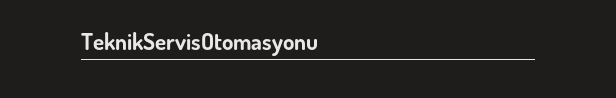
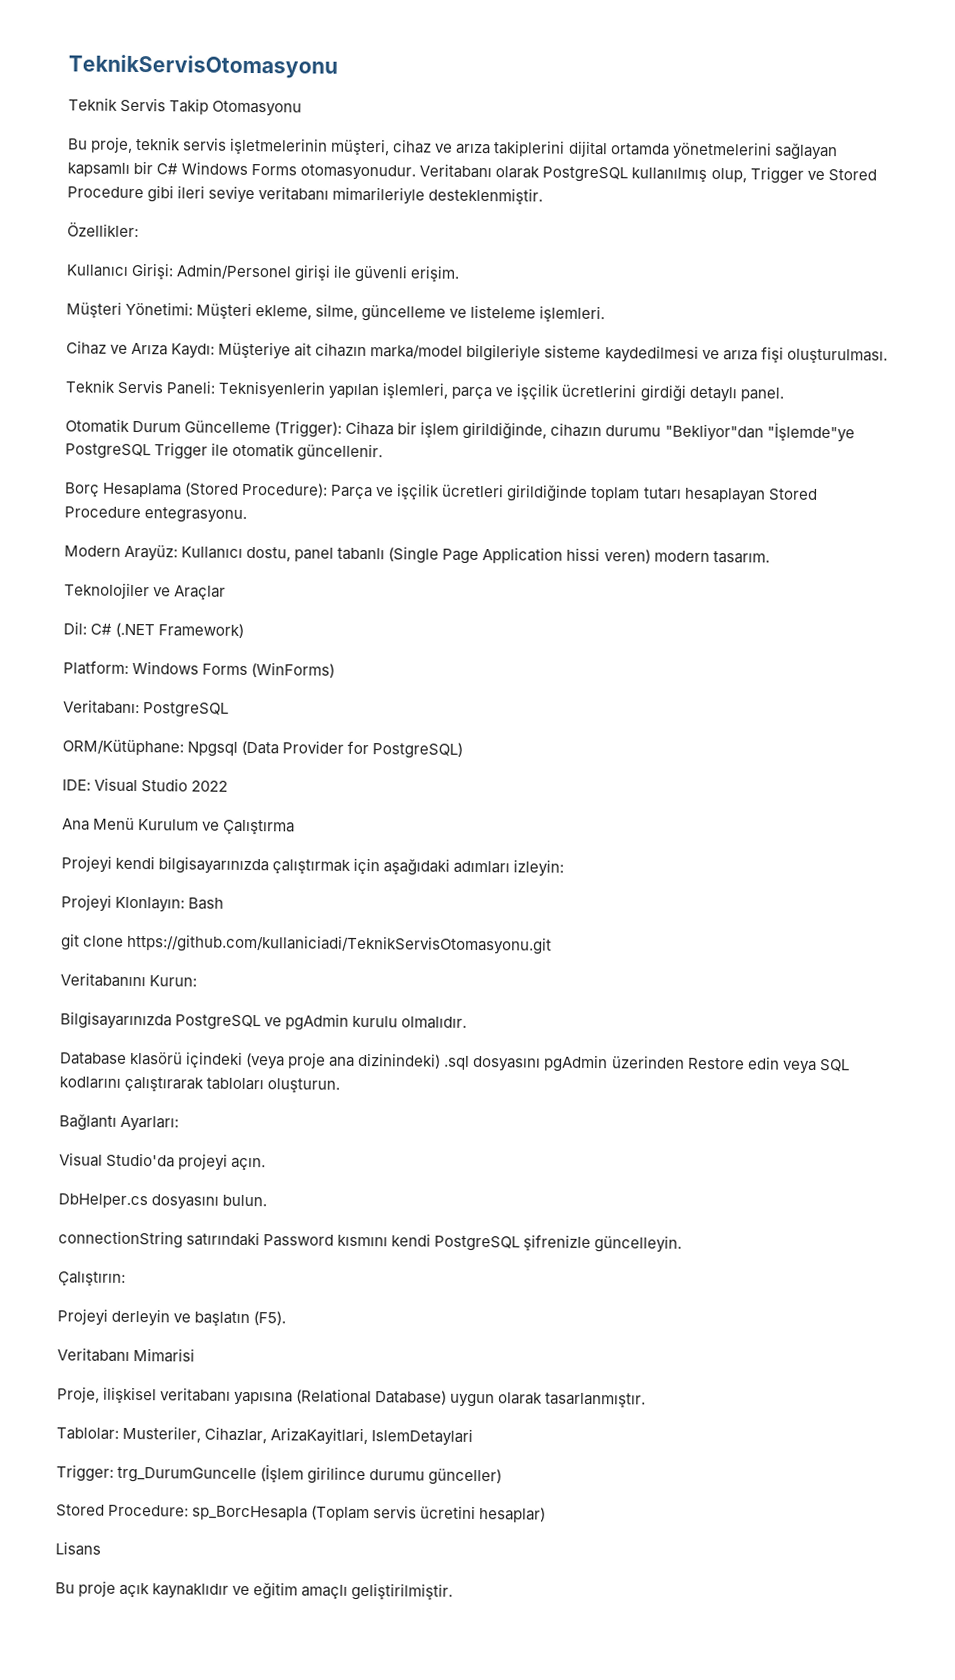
(318, 44) none -> [68,97,303,117] [68,136,838,161] [67,160,877,184] [67,185,544,205] [67,222,139,238] [66,262,461,283] [66,301,606,323] [66,340,888,364] [65,379,784,403] [65,418,855,443] [65,442,384,462] [64,482,818,504] [64,506,248,523] [64,544,770,565] [64,582,227,600] [63,621,245,638] [63,660,336,678] [63,699,230,718] [62,739,464,759] [62,777,229,793] [62,817,296,835] [61,855,565,877] [61,894,225,913] [61,933,553,955] [60,972,198,988] [60,1011,468,1031] [60,1051,850,1074] [59,1076,341,1093] [59,1113,180,1132] [59,1152,267,1171] [58,1193,268,1210] [58,1230,683,1253] [58,1271,126,1286] [57,1308,287,1327] [57,1347,196,1363] [57,1386,647,1408] [56,1425,474,1446] [56,1464,503,1486] [56,1504,547,1523] [55,1541,101,1556] [55,1580,454,1601] // Teknik Servis Takip Otomasyonu // Bu proje, teknik servis işletmelerinin müşteri, cihaz ve arıza takiplerini dijital ortamda yönetmelerini sağlayan kapsamlı bir C# Windows Forms otomasyonudur. Veritabanı olarak PostgreSQL kullanılmış olup, Trigger ve Stored Procedure gibi ileri seviye veritabanı mimarileriyle desteklenmiştir. // Özellikler: // Kullanıcı Girişi: Admin/Personel girişi ile güvenli erişim. // Müşteri Yönetimi: Müşteri ekleme, silme, güncelleme ve listeleme işlemleri. // Cihaz ve Arıza Kaydı: Müşteriye ait cihazın marka/model bilgileriyle sisteme kaydedilmesi ve arıza fişi oluşturulması. // Teknik Servis Paneli: Teknisyenlerin yapılan işlemleri, parça ve işçilik ücretlerini girdiği detaylı panel. // Otomatik Durum Güncelleme (Trigger): Cihaza bir işlem girildiğinde, cihazın durumu "Bekliyor"dan "İşlemde"ye PostgreSQL Trigger ile otomatik güncellenir. // Borç Hesaplama (Stored Procedure): Parça ve işçilik ücretleri girildiğinde toplam tutarı hesaplayan Stored Procedure entegrasyonu. // Modern Arayüz: Kullanıcı dostu, panel tabanlı (Single Page Application hissi veren) modern tasarım. // Teknolojiler ve Araçlar // Dil: C# (.NET Framework) // Platform: Windows Forms (WinForms) // Veritabanı: PostgreSQL // ORM/Kütüphane: Npgsql (Data Provider for PostgreSQL) // IDE: Visual Studio 2022 // Ana Menü Kurulum ve Çalıştırma // Projeyi kendi bilgisayarınızda çalıştırmak için aşağıdaki adımları izleyin: // Projeyi Klonlayın: Bash // git clone https://github.com/kullaniciadi/TeknikServisOtomasyonu.git // Veritabanını Kurun: // Bilgisayarınızda PostgreSQL ve pgAdmin kurulu olmalıdır. // Database klasörü içindeki (veya proje ana dizinindeki) .sql dosyasını pgAdmin üzerinden Restore edin veya SQL kodlarını çalıştırarak tabloları oluşturun. // Bağlantı Ayarları: // Visual Studio'da projeyi açın. // DbHelper.cs dosyasını bulun. // connectionString satırındaki Password kısmını kendi PostgreSQL şifrenizle güncelleyin. // Çalıştırın: // Projeyi derleyin ve başlatın (F5). // Veritabanı Mimarisi // Proje, ilişkisel veritabanı yapısına (Relational Database) uygun olarak tasarlanmıştır. // Tablolar: Musteriler, Cihazlar, ArizaKayitlari, IslemDetaylari // Trigger: trg_DurumGuncelle (İşlem girilince durumu günceller) // Stored Procedure: sp_BorcHesapla (Toplam servis ücretini hesaplar) // Lisans // Bu proje açık kaynaklıdır ve eğitim amaçlı geliştirilmiştir.

